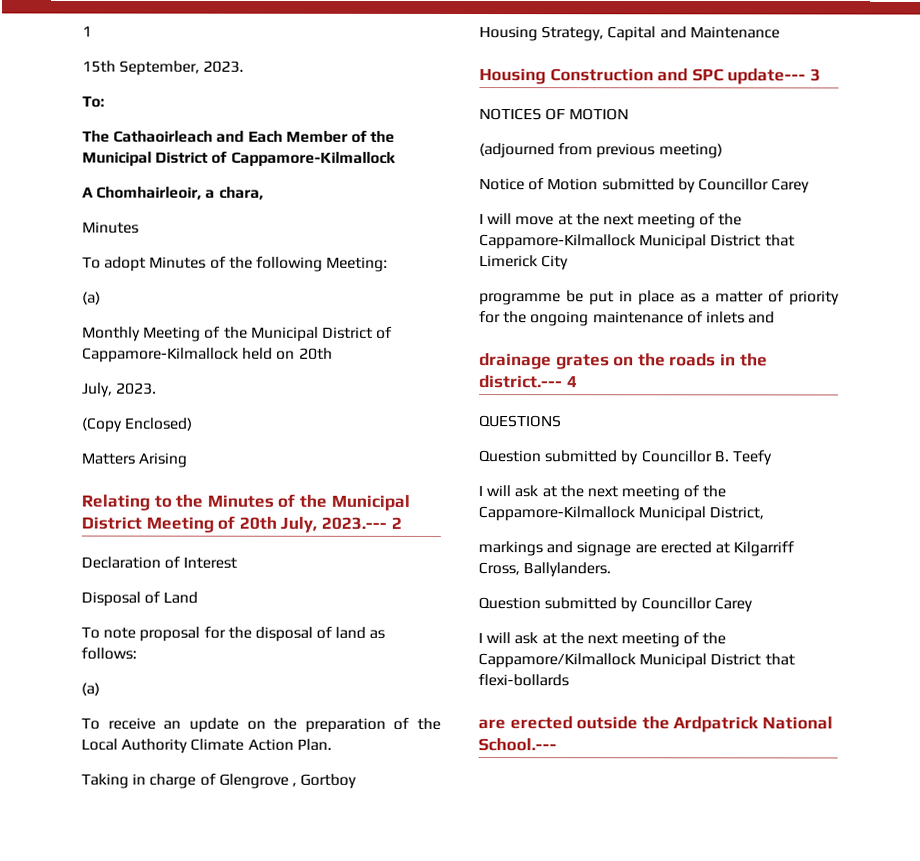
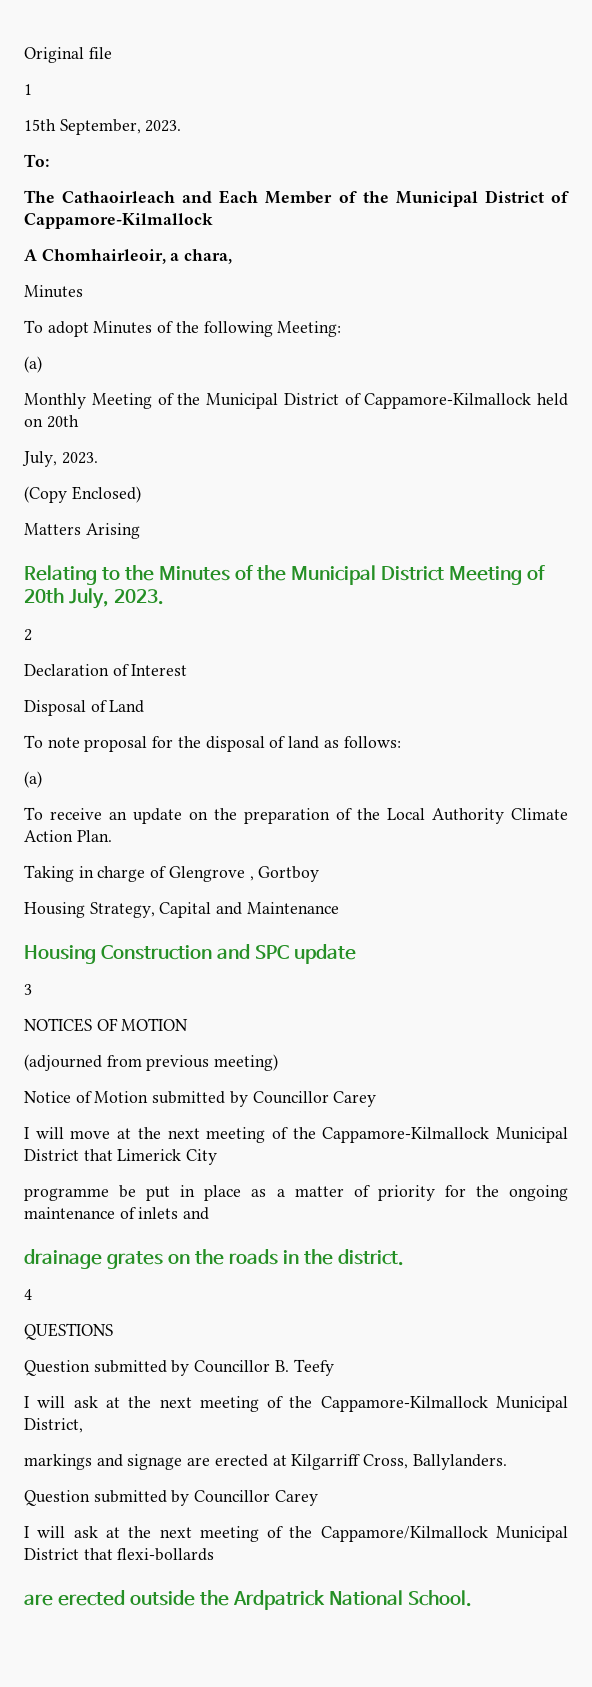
(82, 31) none -> [24,47,112,63] Original file //
[320,516,387,530] 2023.--- -> [113,589,164,605] 2023. //
[727,68,807,85] update--- -> [293,944,356,964] update //
[479,375,563,389] district.--- -> [337,1249,404,1266] district. //
[478,738,557,752] School.--- -> [407,1590,472,1607] School.

